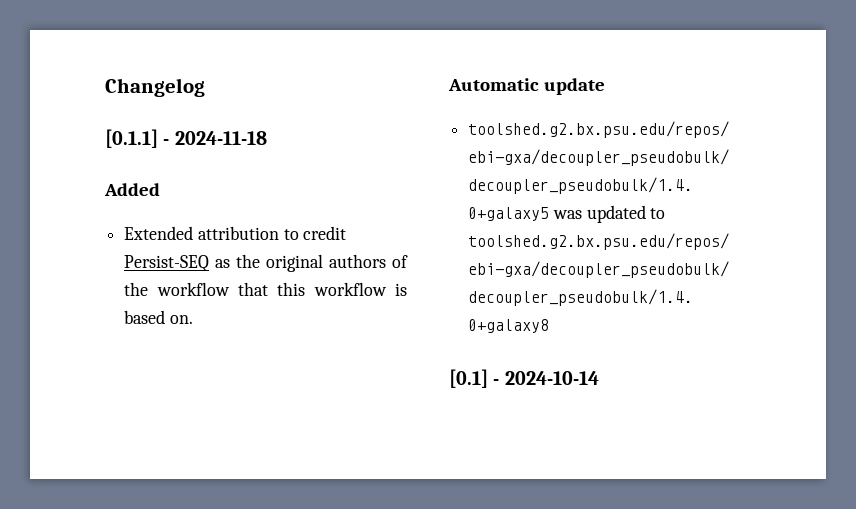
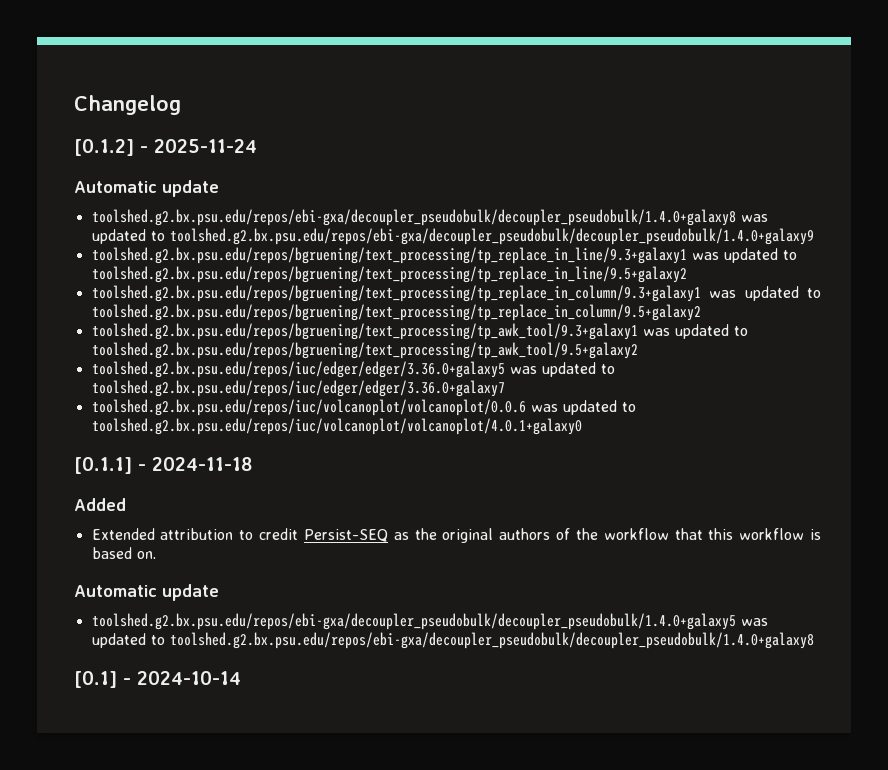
(205, 87) none -> [74,139,257,156] [74,180,219,197] [91,209,768,226] [91,228,814,245] [91,247,797,264] [91,266,687,283] [91,285,822,302] [91,304,701,321] [91,323,748,340] [91,342,638,359] [91,361,615,378] [91,380,505,397] [91,399,636,416] [91,418,582,435] // [0.1.2] - 2025-11-24 // Automatic update // toolshed.g2.bx.psu.edu/repos/ebi-gxa/decoupler_pseudobulk/decoupler_pseudobulk/1.4.0+galaxy8 was updated to toolshed.g2.bx.psu.edu/repos/ebi-gxa/decoupler_pseudobulk/decoupler_pseudobulk/1.4.0+galaxy9 // toolshed.g2.bx.psu.edu/repos/bgruening/text_processing/tp_replace_in_line/9.3+galaxy1 was updated to toolshed.g2.bx.psu.edu/repos/bgruening/text_processing/tp_replace_in_line/9.5+galaxy2 // toolshed.g2.bx.psu.edu/repos/bgruening/text_processing/tp_replace_in_column/9.3+galaxy1 was updated to toolshed.g2.bx.psu.edu/repos/bgruening/text_processing/tp_replace_in_column/9.5+galaxy2 // toolshed.g2.bx.psu.edu/repos/bgruening/text_processing/tp_awk_tool/9.3+galaxy1 was updated to toolshed.g2.bx.psu.edu/repos/bgruening/text_processing/tp_awk_tool/9.5+galaxy2 // toolshed.g2.bx.psu.edu/repos/iuc/edger/edger/3.36.0+galaxy5 was updated to toolshed.g2.bx.psu.edu/repos/iuc/edger/edger/3.36.0+galaxy7 // toolshed.g2.bx.psu.edu/repos/iuc/volcanoplot/volcanoplot/0.0.6 was updated to toolshed.g2.bx.psu.edu/repos/iuc/volcanoplot/volcanoplot/4.0.1+galaxy0

